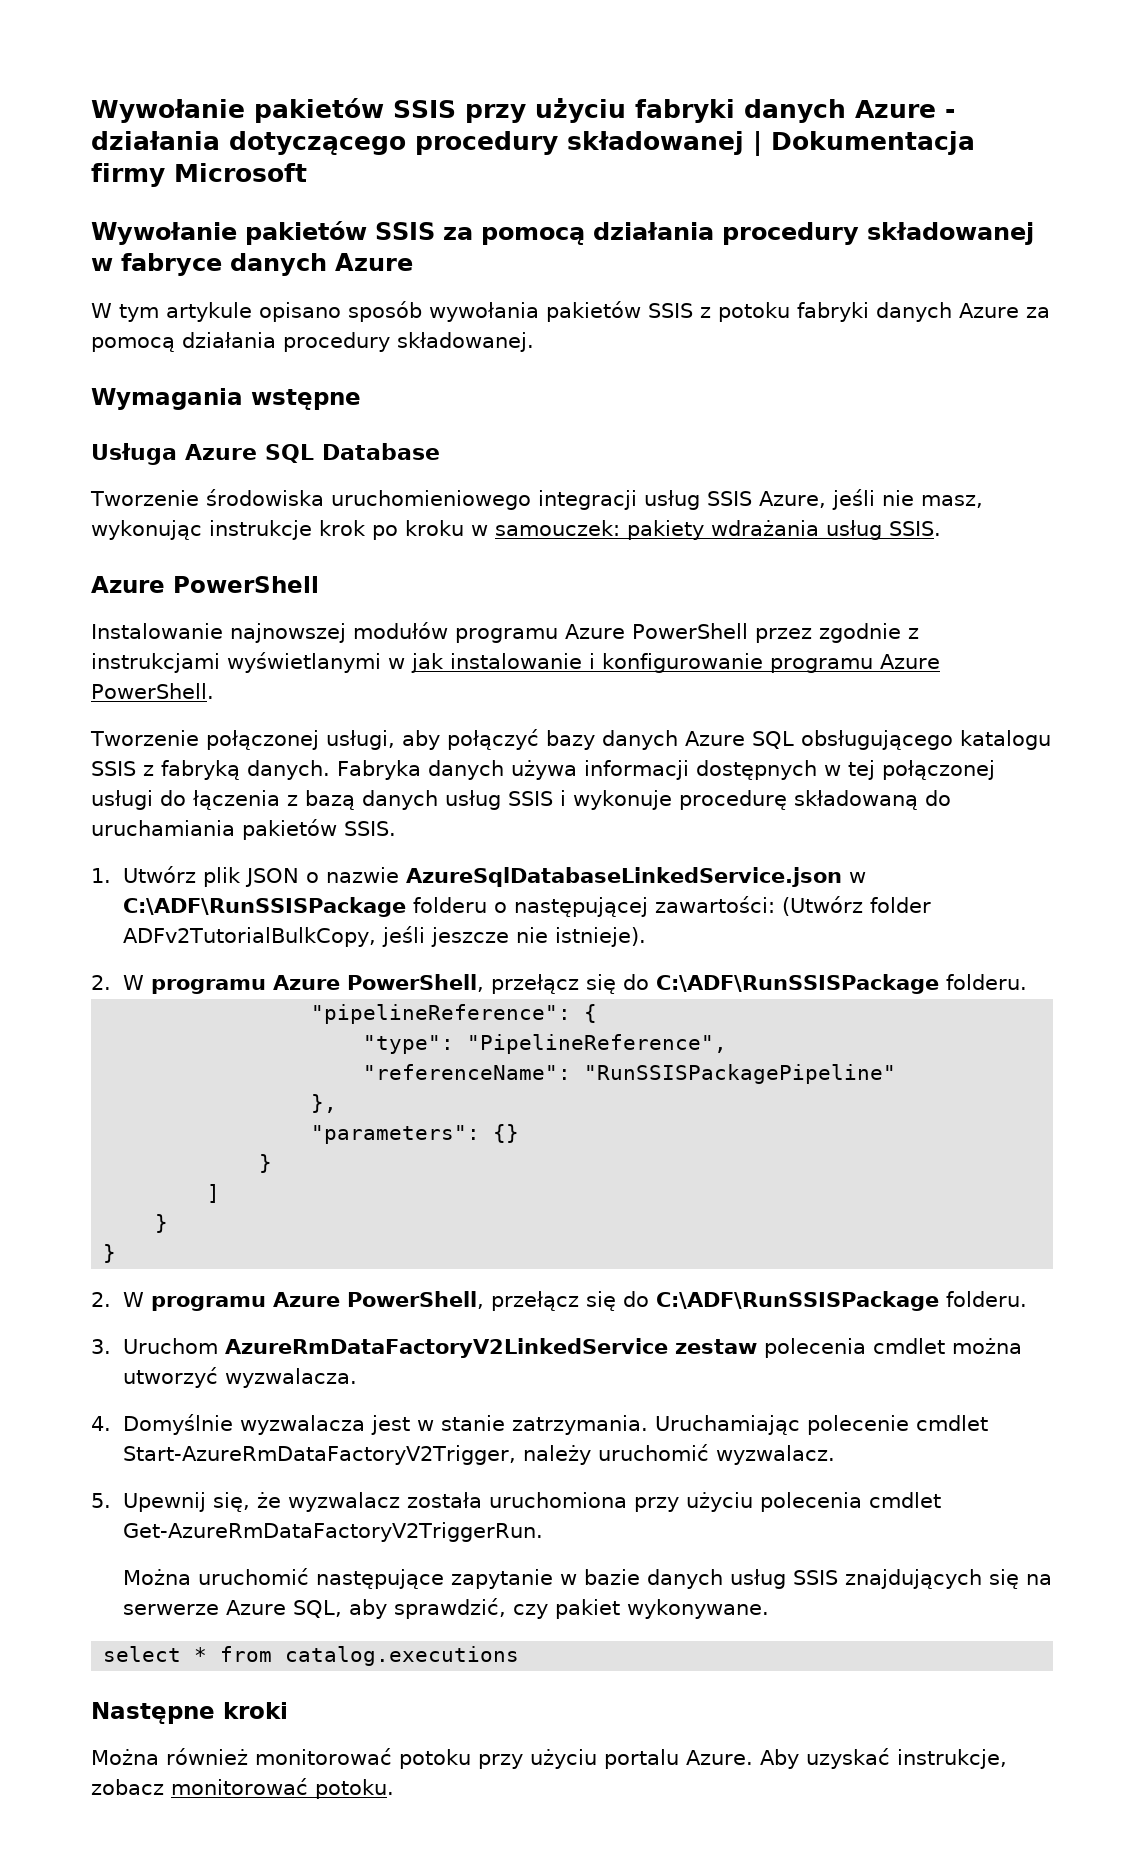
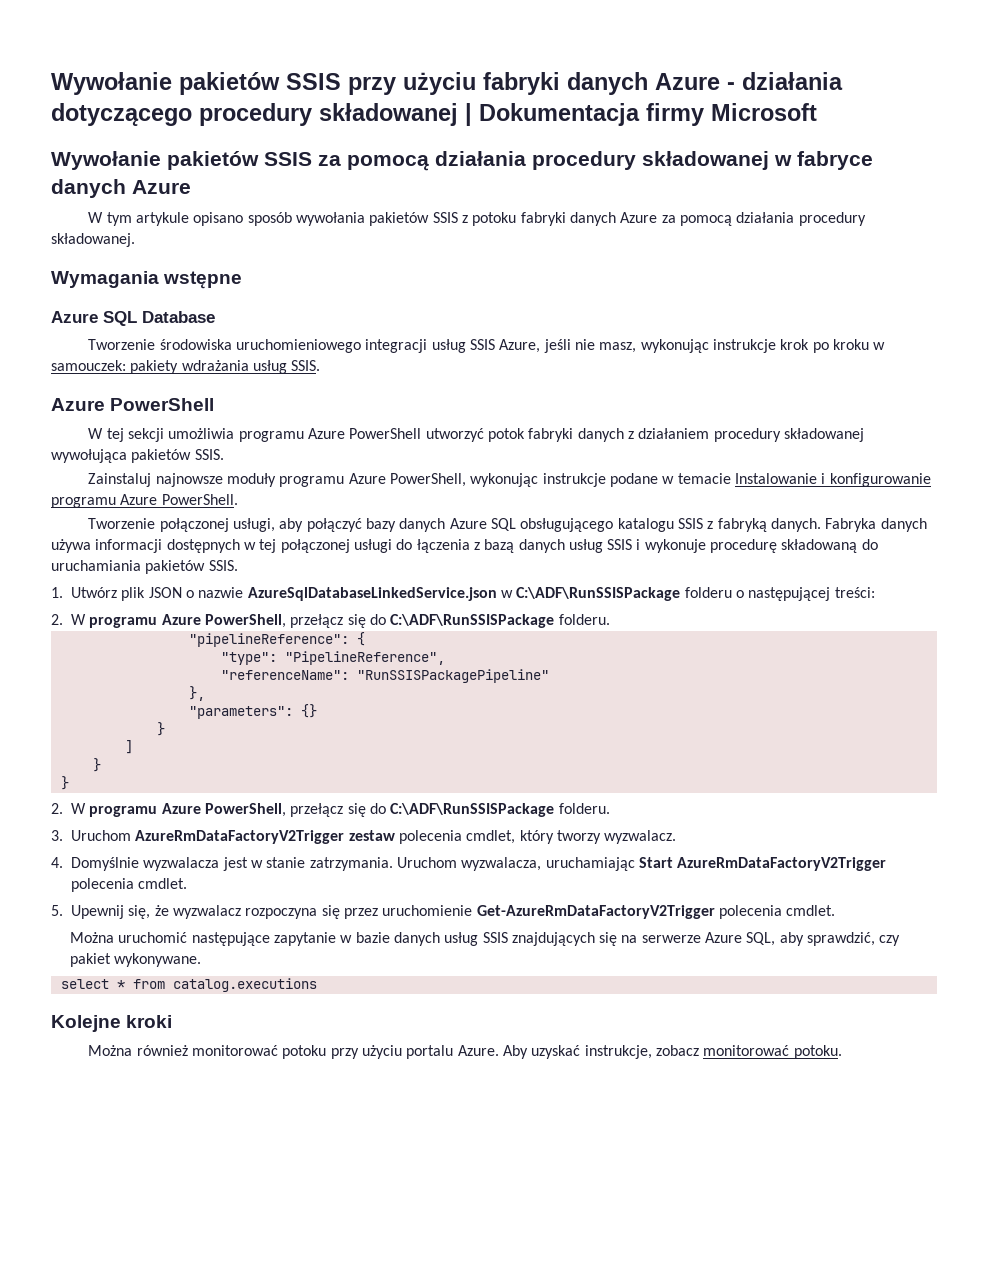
[91,443,177,465] Usługa -> (243, 280) none
[91,622,919,643] [91,652,582,673] Instalowanie najnowszej modułów programu Azure PowerShell przez zgodnie z instrukcjami wyświetlanymi w jak instalowanie -> [88,428,864,442] [51,449,224,463] [88,473,817,487] W tej sekcji umożliwia programu Azure PowerShell utworzyć potok fabryki danych z działaniem procedury składowanej wywołująca pakietów SSIS. // Zainstaluj najnowsze moduły programu Azure PowerShell, wykonując instrukcje podane w temacie Instalowanie
[654,896,931,916] [122,926,646,947] zawartości: (Utwórz folder ADFv2TutorialBulkCopy, jeśli jeszcze nie istnieje). -> [834,587,875,598] treści:
[224,1338,668,1358] AzureRmDataFactoryV2LinkedService -> [135,830,345,844] AzureRmDataFactoryV2Trigger
[872,1338,1022,1354] [122,1367,357,1388] cmdlet można utworzyć wyzwalacza. -> [466,830,677,844] cmdlet, który tworzy wyzwalacz.
[654,1415,988,1435] [122,1444,835,1465] Uruchamiając polecenie cmdlet Start-AzureRmDataFactoryV2Trigger, należy uruchomić wyzwalacz. -> [396,857,887,871] [71,878,188,892] Uruchom wyzwalacza, uruchamiając Start AzureRmDataFactoryV2Trigger polecenia cmdlet.
[406,1492,941,1512] [122,1522,543,1542] została uruchomiona przy użyciu polecenia cmdlet Get-AzureRmDataFactoryV2TriggerRun. -> [245,905,836,919] rozpoczyna się przez uruchomienie Get-AzureRmDataFactoryV2Trigger polecenia cmdlet.
[91,1702,215,1724] Następne -> [51,1015,121,1032] Kolejne

